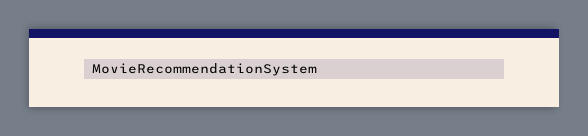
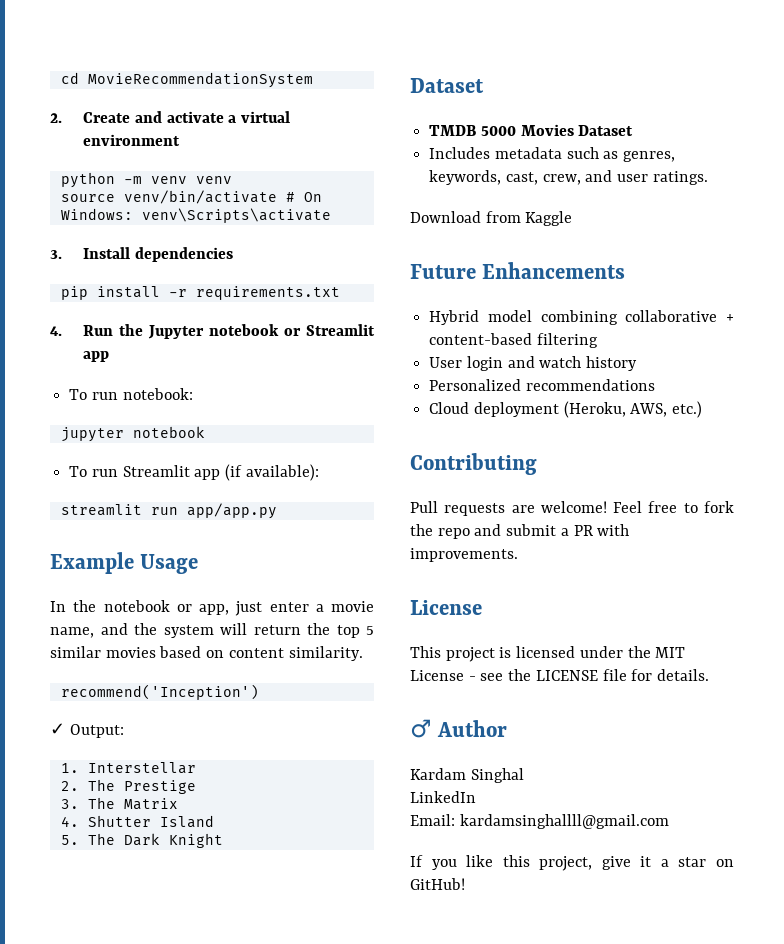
(91, 69) none -> [60,72,79,84] cd
(317, 69) none -> [50,111,291,123] [83,134,181,146] [60,172,232,188] [60,190,322,204] [60,208,331,223] [50,247,233,262] [60,286,340,300] [50,324,375,339] [83,351,110,362] [69,388,193,400] [60,426,205,442] [69,464,319,481] [60,503,277,519] [50,552,199,574] [50,600,374,616] [50,623,374,638] [50,646,363,661] [60,684,259,700] [50,723,124,738] [60,762,196,774] [60,779,196,794] [60,797,178,810] [60,815,214,828] [60,833,223,848] [410,78,484,93] [429,124,634,136] [429,147,676,162] [429,170,708,185] [410,211,573,226] [410,262,626,279] [429,310,734,325] [429,333,598,348] [429,356,638,371] [429,379,655,391] [429,401,703,418] [410,453,537,475] [410,501,734,516] [410,524,630,539] [410,548,518,562] [410,600,482,615] [410,646,686,662] [410,669,710,681] [410,719,508,738] [410,768,524,783] [410,791,476,803] [410,814,669,829] [410,855,734,871] [410,878,465,890] // 2. Create and activate a virtual environment // python -m venv venv // source venv/bin/activate # On Windows: venv\Scripts\activate // 3. Install dependencies // pip install -r requirements.txt // 4. Run the Jupyter notebook or Streamlit app // To run notebook: // jupyter notebook // To run Streamlit app (if available): // streamlit run app/app.py // Example Usage // In the notebook or app, just enter a movie name, and the system will return the top 5 similar movies based on content similarity. // recommend('Inception') // ✓ Output: // 1. Interstellar // 2. The Prestige // 3. The Matrix // 4. Shutter Island // 5. The Dark Knight // Dataset // TMDB 5000 Movies Dataset // Includes metadata such as genres, keywords, cast, crew, and user ratings. // Download from Kaggle // Future Enhancements // Hybrid model combining collaborative + content-based filtering // User login and watch history // Personalized recommendations // Cloud deployment (Heroku, AWS, etc.) // Contributing // Pull requests are welcome! Feel free to fork the repo and submit a PR with improvements. // License // This project is licensed under the MIT License - see the LICENSE file for details. // ♂ Author // Kardam Singhal // LinkedIn // Email: kardamsinghallll@gmail.com // If you like this project, give it a star on GitHub!

